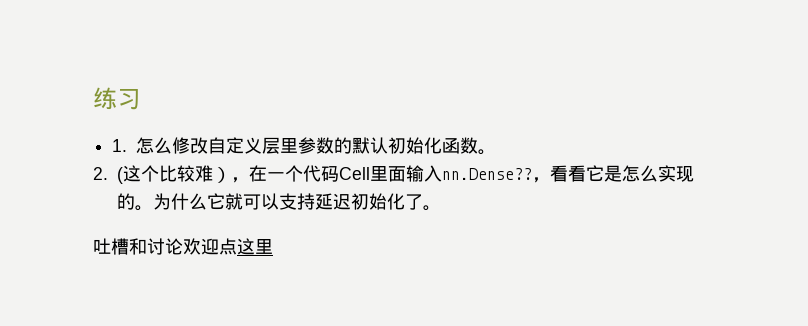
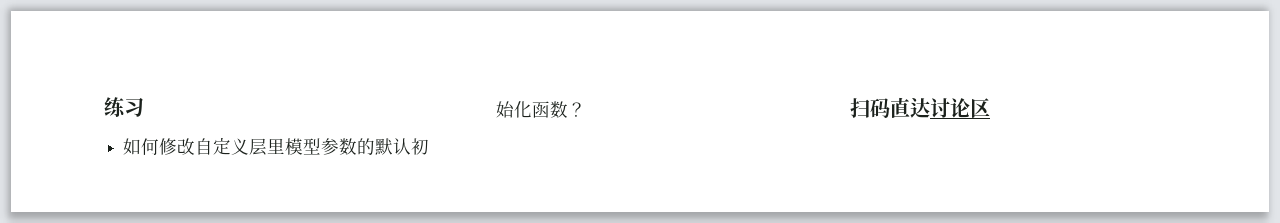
[112,137,172,154] 1.怎么 -> [123,138,160,155] 如何
(298, 145) none -> [285,138,322,155] 模型
[478,149,496,155] [93,165,694,184] [116,193,441,211] [93,238,273,255] 。 // 2. (这个比较难），在一个代码Cell里面输入nn.Dense??，看看它是怎么实现的。为什么它就可以支持延迟初始化了。 // 吐槽和讨论欢迎点这里 -> [568,102,587,117] [850,97,990,118] ？ // 扫码直达讨论区

